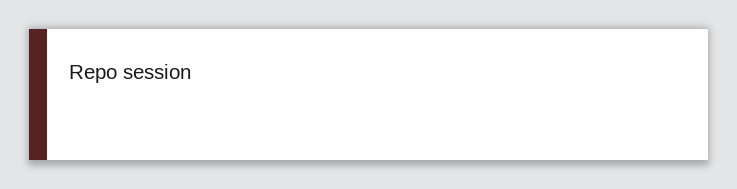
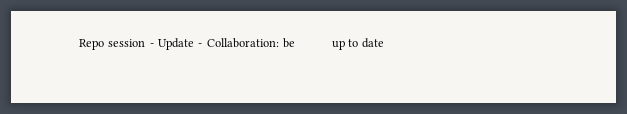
(191, 71) none -> [149,38,384,50] - Update - Collaboration: be up to date

